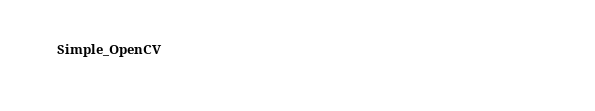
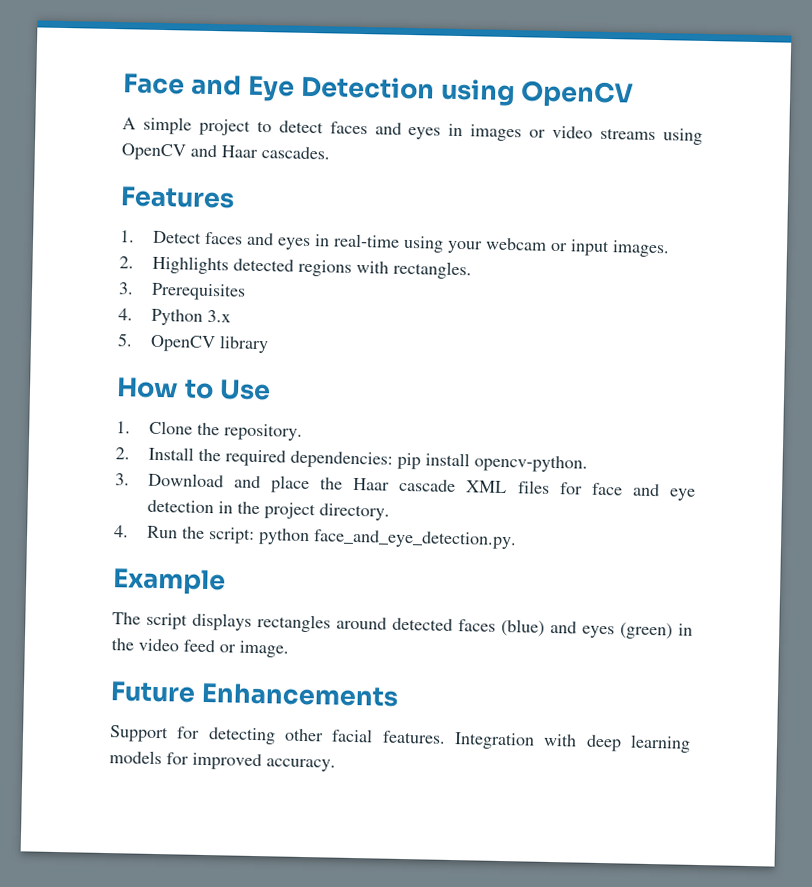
[57,44,162,57] Simple_OpenCV -> [123,73,635,109] [122,116,703,145] [121,143,330,161] [120,186,235,209] [120,230,670,258] [119,255,472,280] [118,282,246,301] [118,308,231,326] [117,333,269,354] [116,377,271,401] [116,420,303,441] [115,446,588,473] [115,472,696,501] [146,499,390,521] [114,525,517,550] [112,568,226,596] [112,612,693,640] [111,638,289,658] [110,681,399,707] [109,725,691,753] [109,750,336,772] Face and Eye Detection using OpenCV // A simple project to detect faces and eyes in images or video streams using OpenCV and Haar cascades. // Features // 1. Detect faces and eyes in real-time using your webcam or input images. // 2. Highlights detected regions with rectangles. // 3. Prerequisites // 4. Python 3.x // 5. OpenCV library // How to Use // 1. Clone the repository. // 2. Install the required dependencies: pip install opencv-python. // 3. Download and place the Haar cascade XML files for face and eye detection in the project directory. // 4. Run the script: python face_and_eye_detection.py. // Example // The script displays rectangles around detected faces (blue) and eyes (green) in the video feed or image. // Future Enhancements // Support for detecting other facial features. Integration with deep learning models for improved accuracy.

